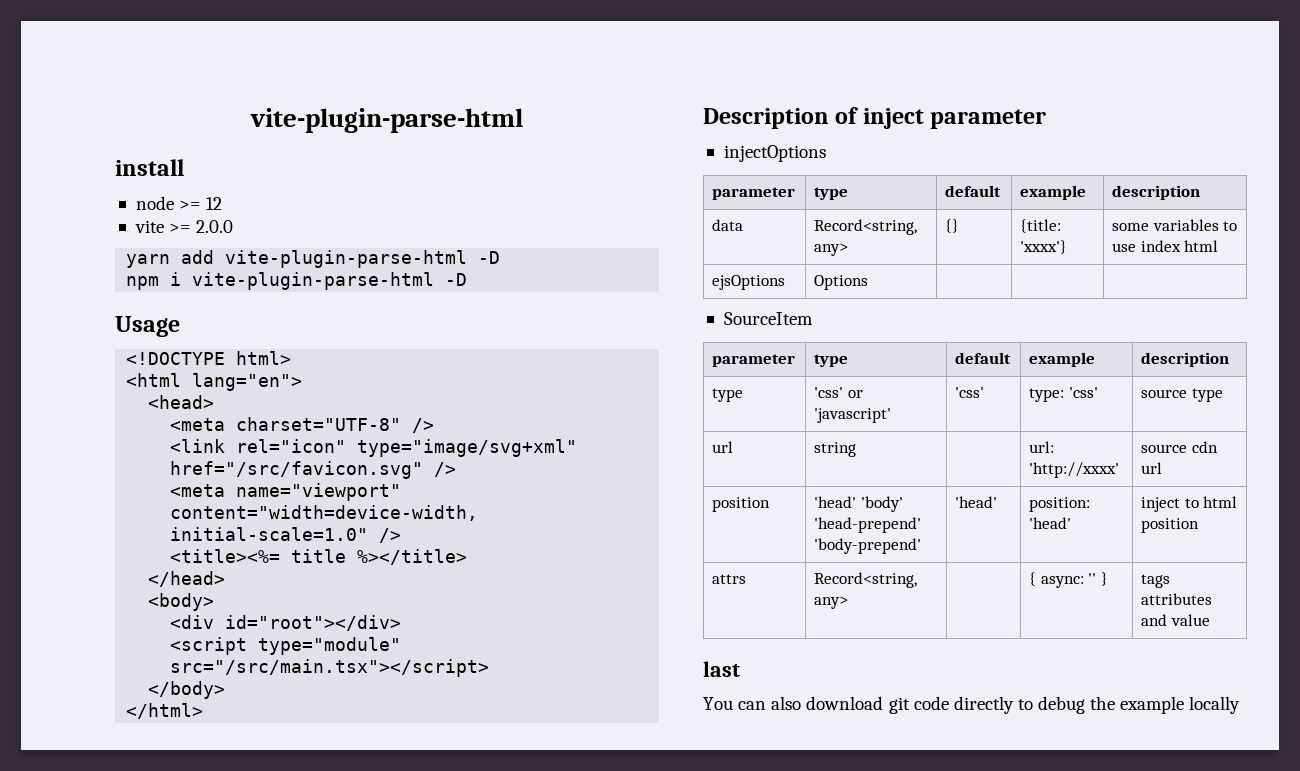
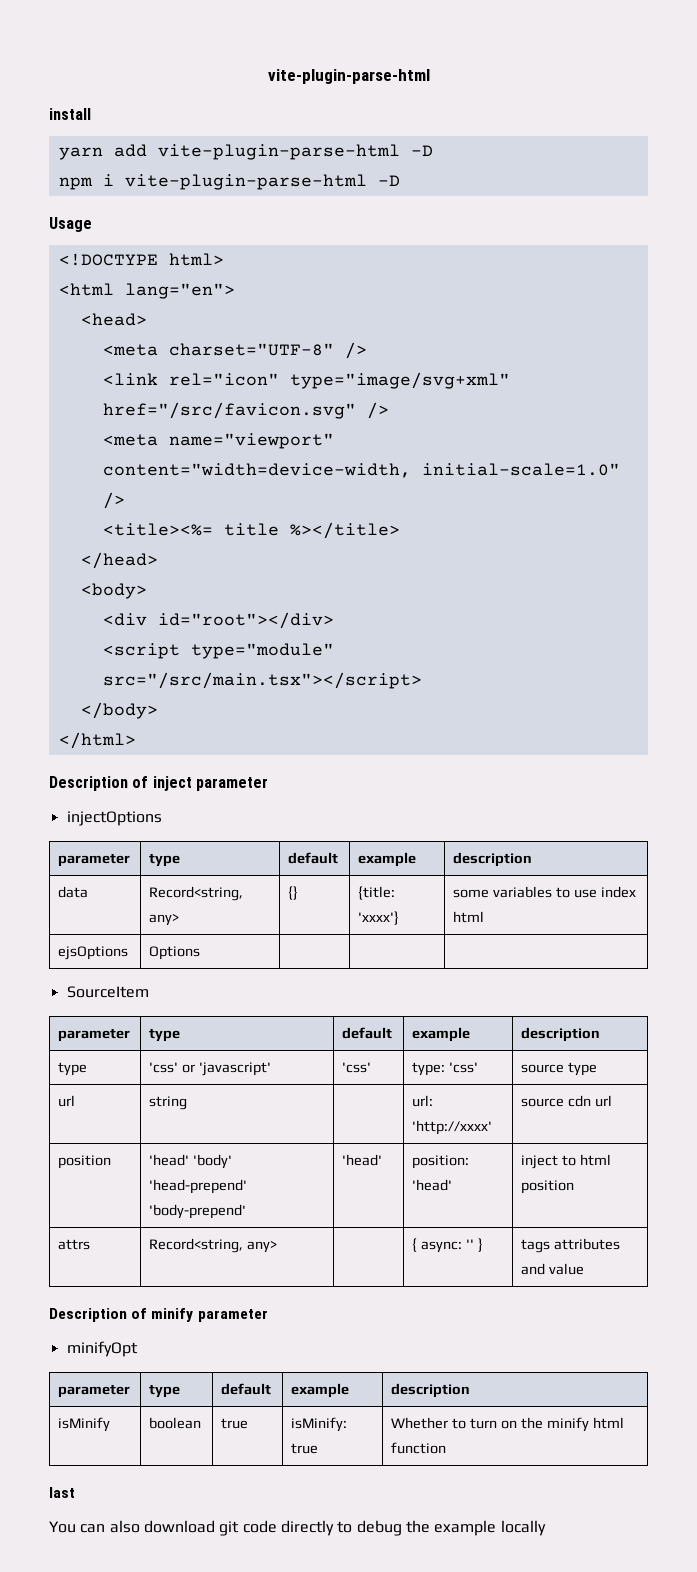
[135,196,223,210] [134,220,234,233] // node >= 12 // vite >= 2.0.0 -> (91, 114) none
(1210, 620) none -> [49,1308,268,1322] [66,1341,138,1357] [58,1384,131,1398] [149,1384,181,1398] [221,1383,272,1395] [291,1383,350,1398] [391,1383,471,1398] [58,1417,111,1432] [149,1417,202,1429] [221,1418,249,1429] [291,1417,348,1432] [291,1443,319,1454] [391,1417,624,1432] [391,1442,447,1454] // Description of minify parameter // minifyOpt // parameter | type | default | example | description // isMinify | boolean | true | isMinify: true | Whether to turn on the minify html function

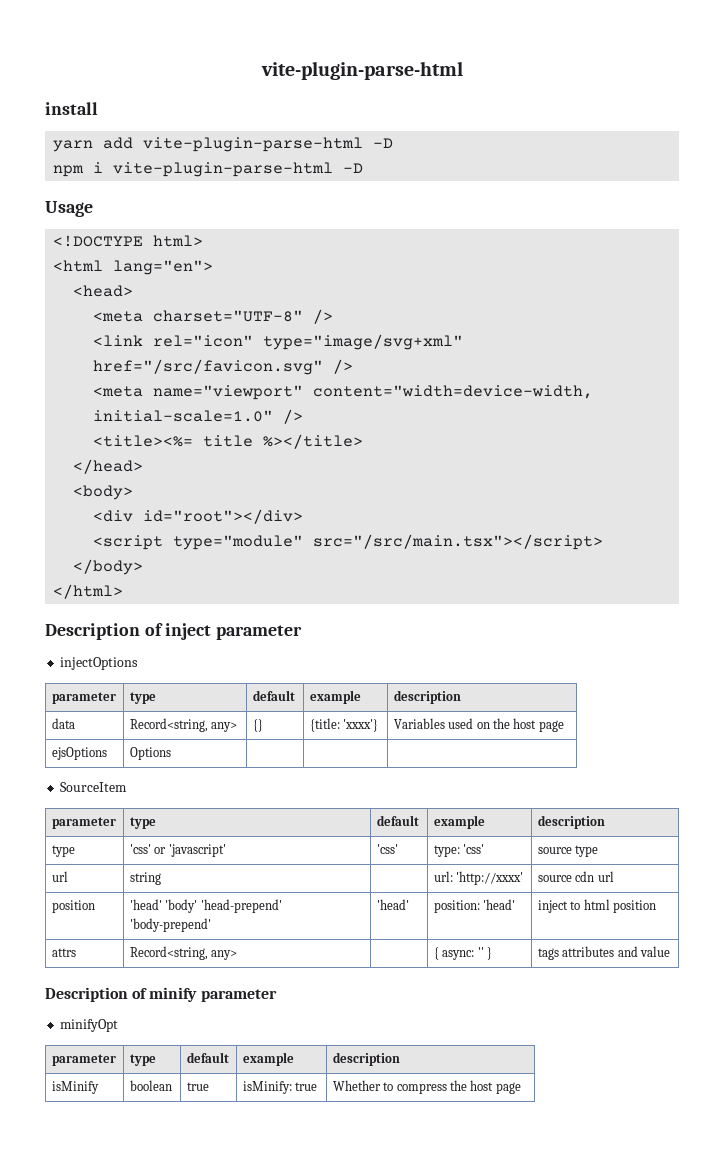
[453,886,637,898] [453,911,485,923] some variables to use index html -> [393,718,564,732] Variables used on the host page
[470,1417,624,1432] [391,1442,447,1454] [49,1487,75,1498] [49,1520,546,1536] turn on the minify html function // last // You can also download git code directly to debug the example locally -> [396,1080,521,1094] compress the host page

